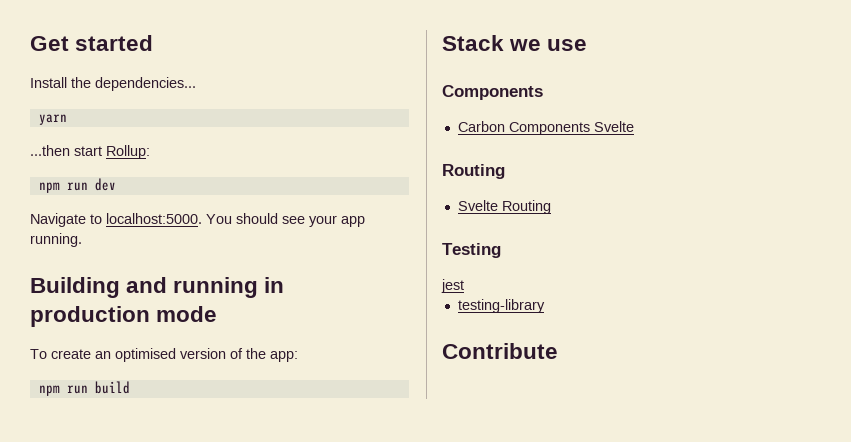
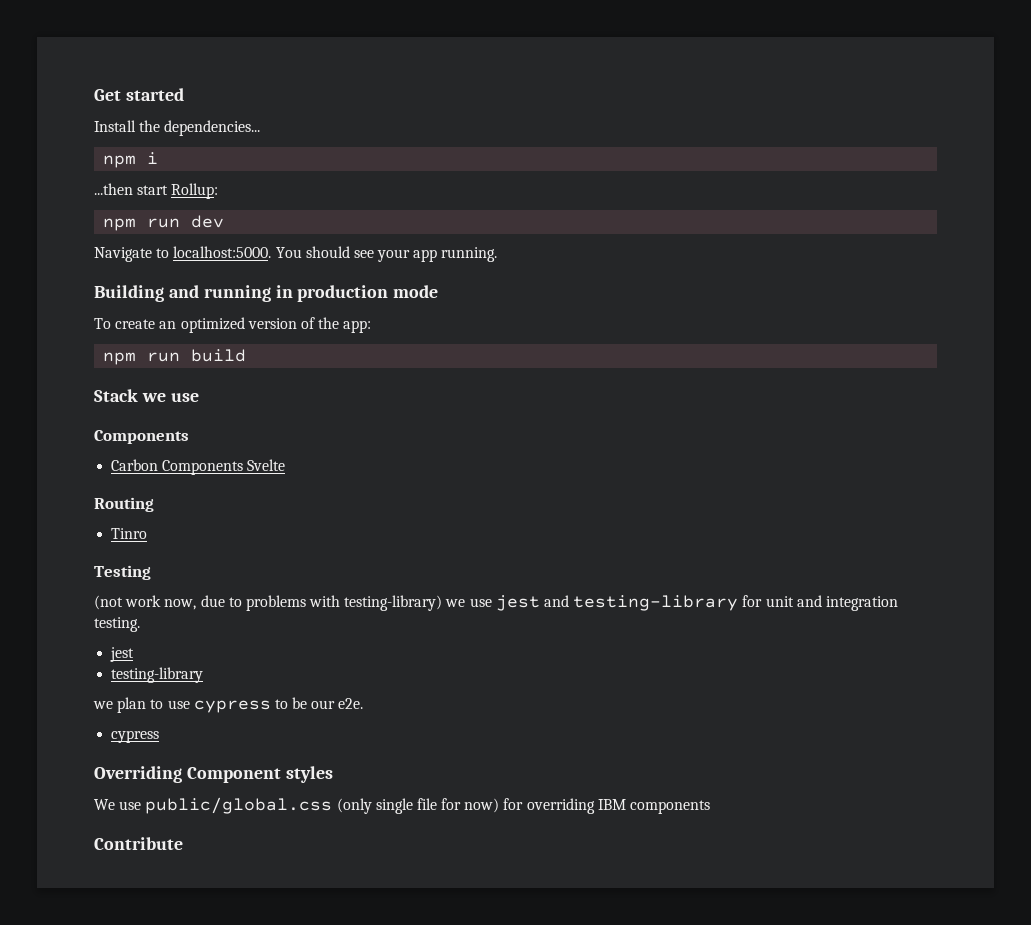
[38,114,67,125] yarn -> [103,152,159,168] npm i
[115,348,176,362] optimised -> [180,317,245,333] optimized
[457,200,551,214] Svelte Routing -> [111,528,148,539] Tinro
[441,279,464,293] [457,299,545,313] jest // testing-library -> [94,595,898,611] [94,617,140,632] [110,647,135,662] [111,667,204,683] [93,697,364,713] [111,730,160,743] [94,766,333,783] [94,797,711,814] (not work now, due to problems with testing-library) we use jest and testing-library for unit and integration testing. // jest // testing-library // we plan to use cypress to be our e2e. // cypress // Overriding Component styles // We use public/global.css (only single file for now) for overriding IBM components

